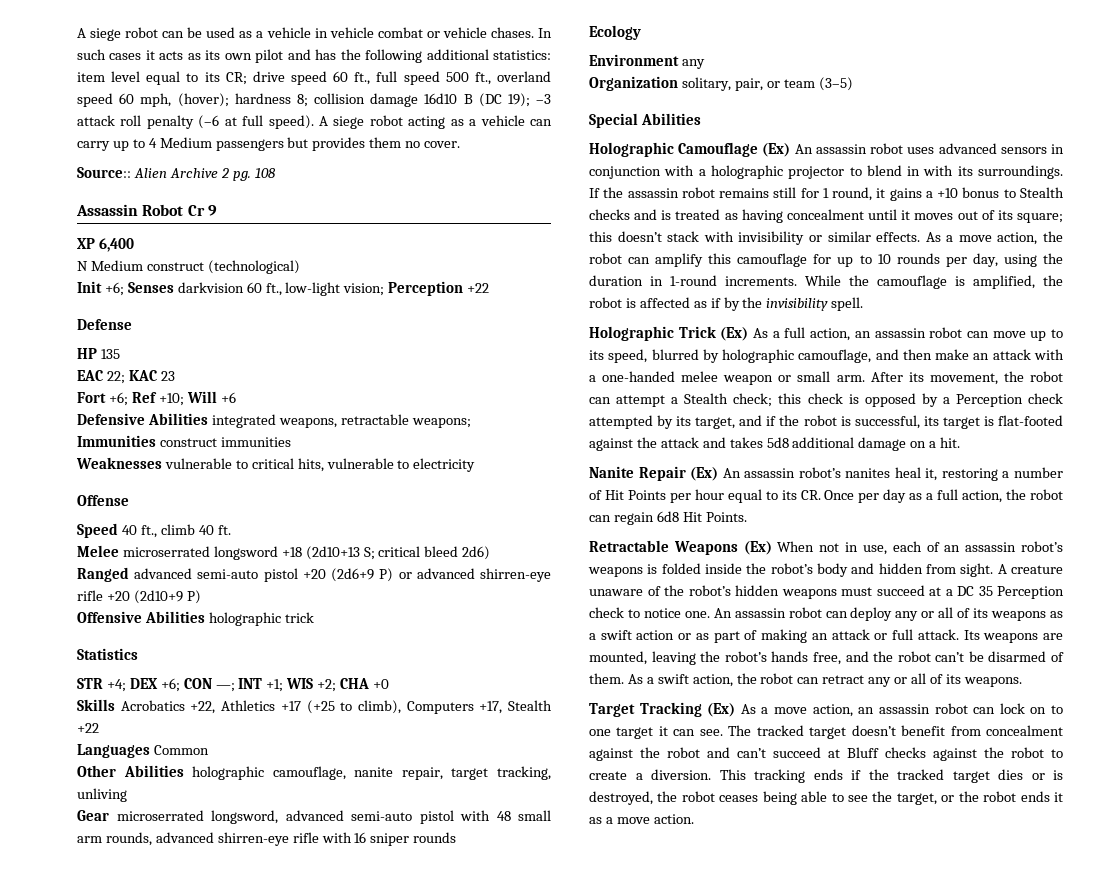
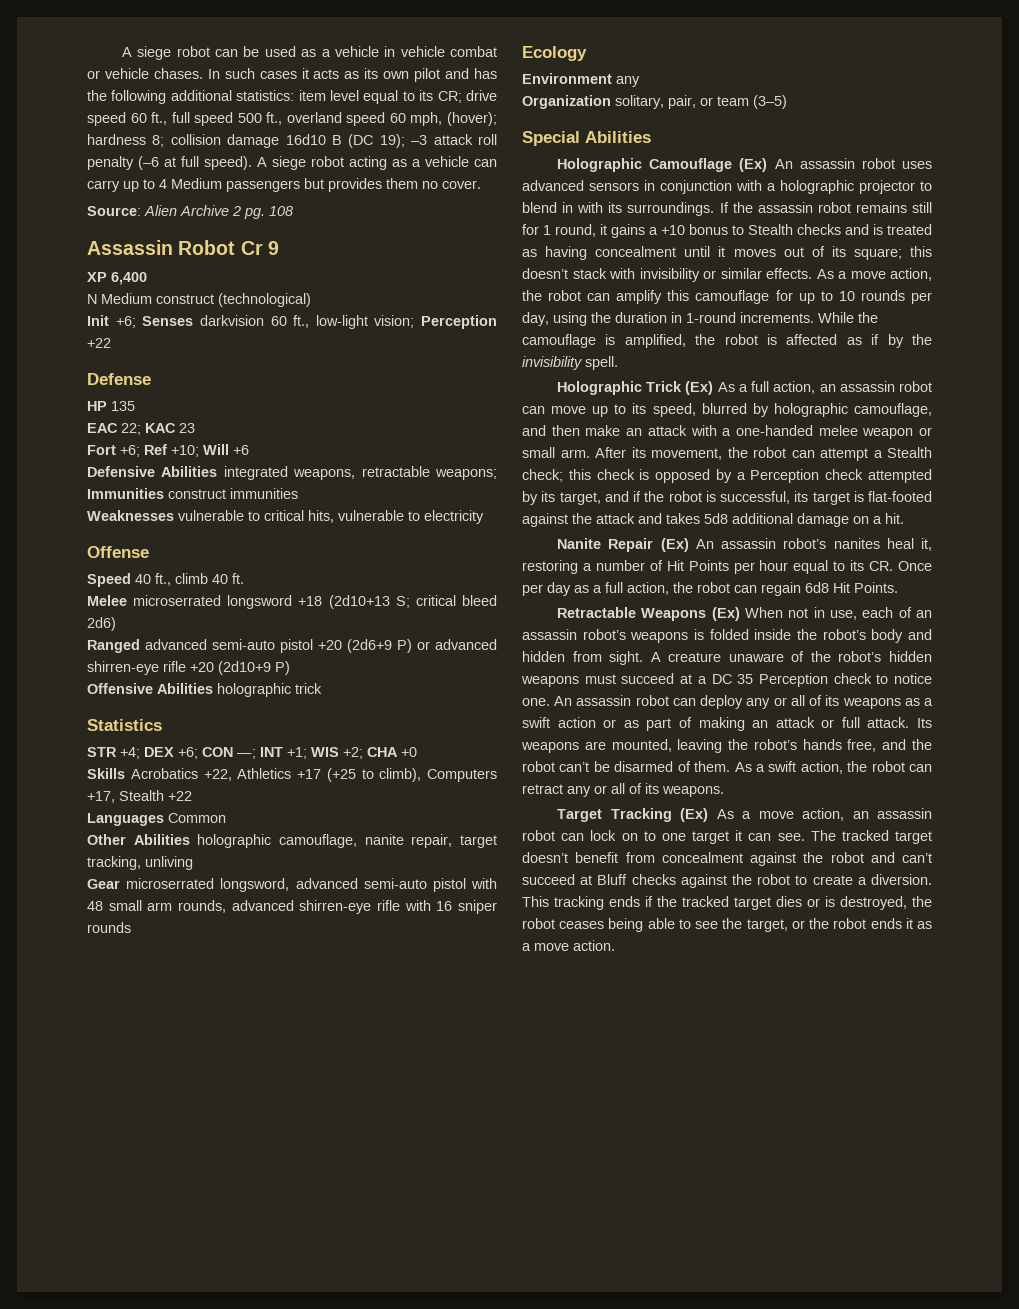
[77,167,131,178] Source:: -> [87,206,141,216] Source:

